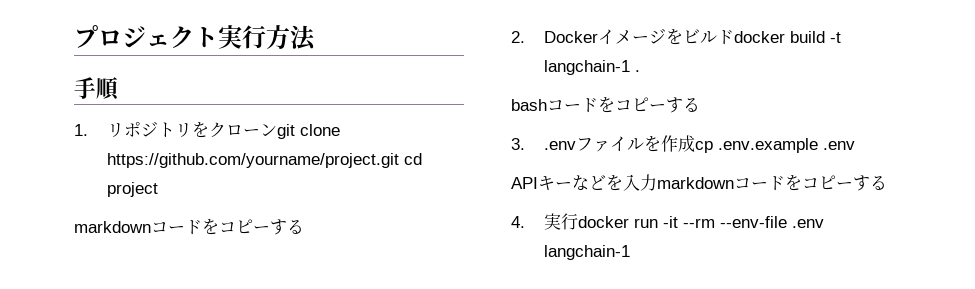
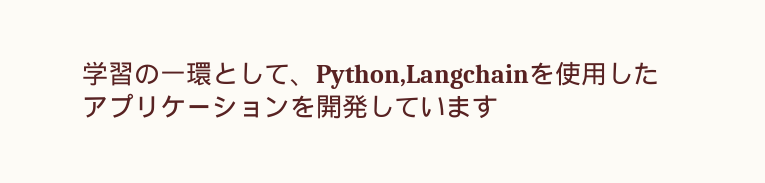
[74,25,316,51] [74,77,119,100] [74,121,340,139] [106,153,422,168] [106,182,158,197] [74,218,304,235] [511,28,841,45] [543,60,640,75] [511,96,700,113] [511,135,855,153] [511,174,887,191] [511,213,824,230] [543,245,630,260] プロジェクト実行方法 // 手順 // 1.リポジトリをクローンgit clone https://github.com/yourname/project.git cd project // markdownコードをコピーする // 2. Dockerイメージをビルドdocker build -t langchain-1 . // bashコードをコピーする // 3. .envファイルを作成cp .env.example .env // APIキーなどを入力markdownコードをコピーする // 4.実行docker run -it --rm --env-file .env langchain-1 -> [82,61,659,89] [82,93,498,119] 学習の一環として、Python,Langchainを使用したアプリケーションを開発しています

